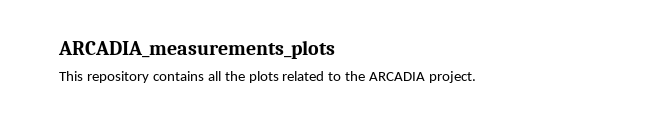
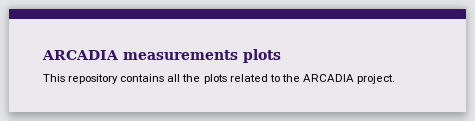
[58,40,335,59] ARCADIA_measurements_plots -> [42,49,281,63] ARCADIA measurements plots

